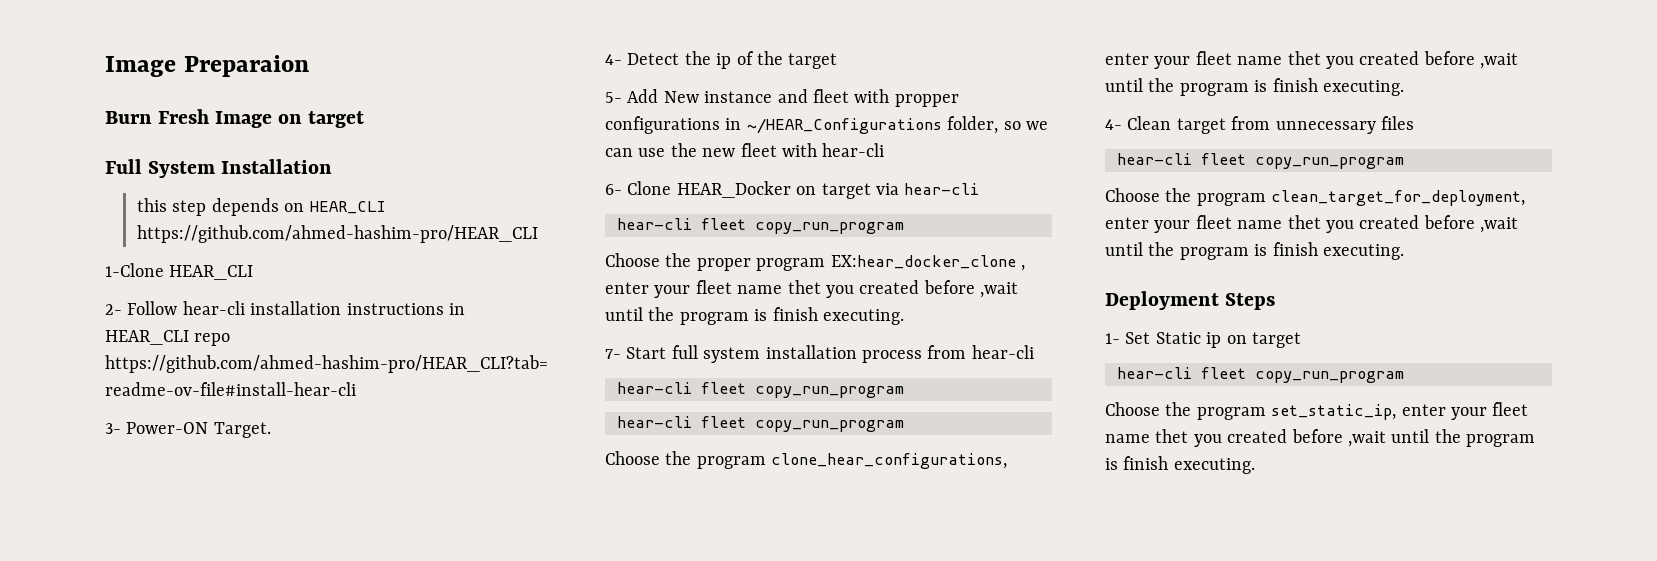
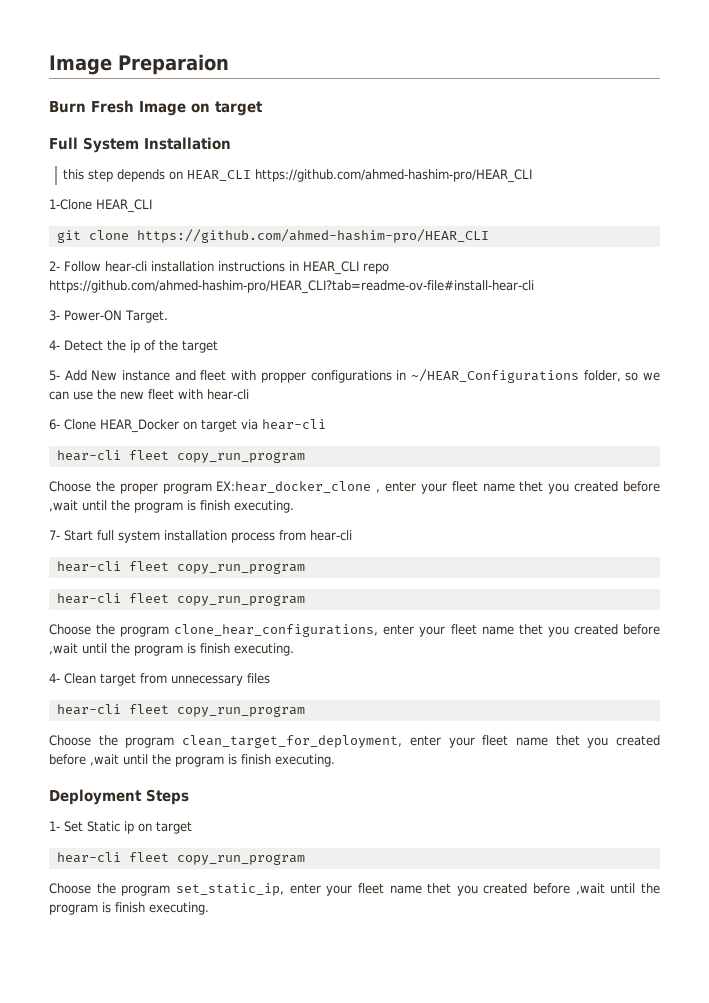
(254, 272) none -> [56,229,489,243] // git clone https://github.com/ahmed-hashim-pro/HEAR_CLI

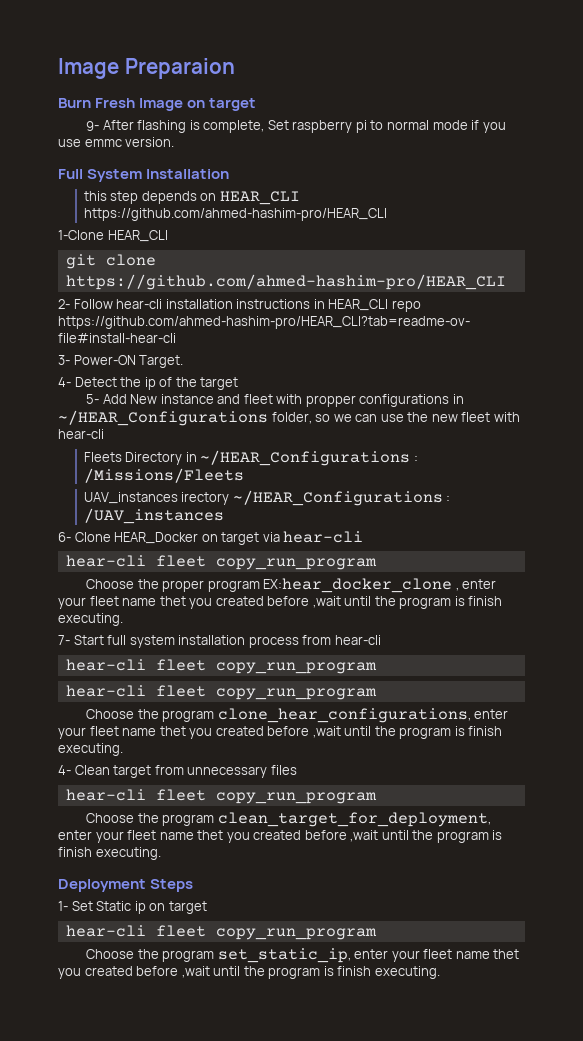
(263, 108) none -> [86,120,506,133] [58,137,175,147] // 9- After flashing is complete, Set raspberry pi to normal mode if you use emmc version.
(249, 394) none -> [83,450,418,466] [83,468,244,483] [83,490,451,506] [83,508,224,524] // Fleets Directory in ~/HEAR_Configurations : /Missions/Fleets // UAV_instances irectory ~/HEAR_Configurations : /UAV_instances

